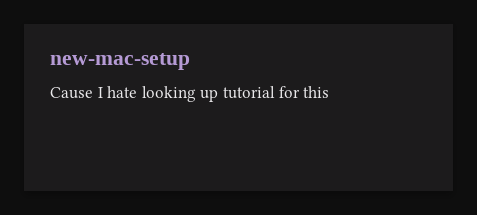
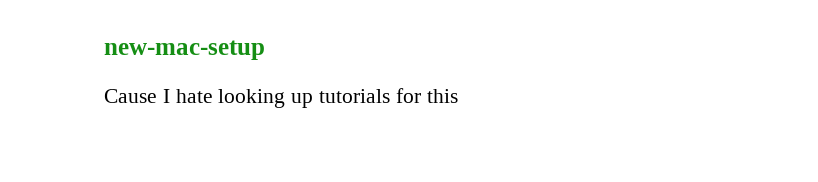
[222,86,275,99] tutorial -> [319,89,391,103] tutorials

